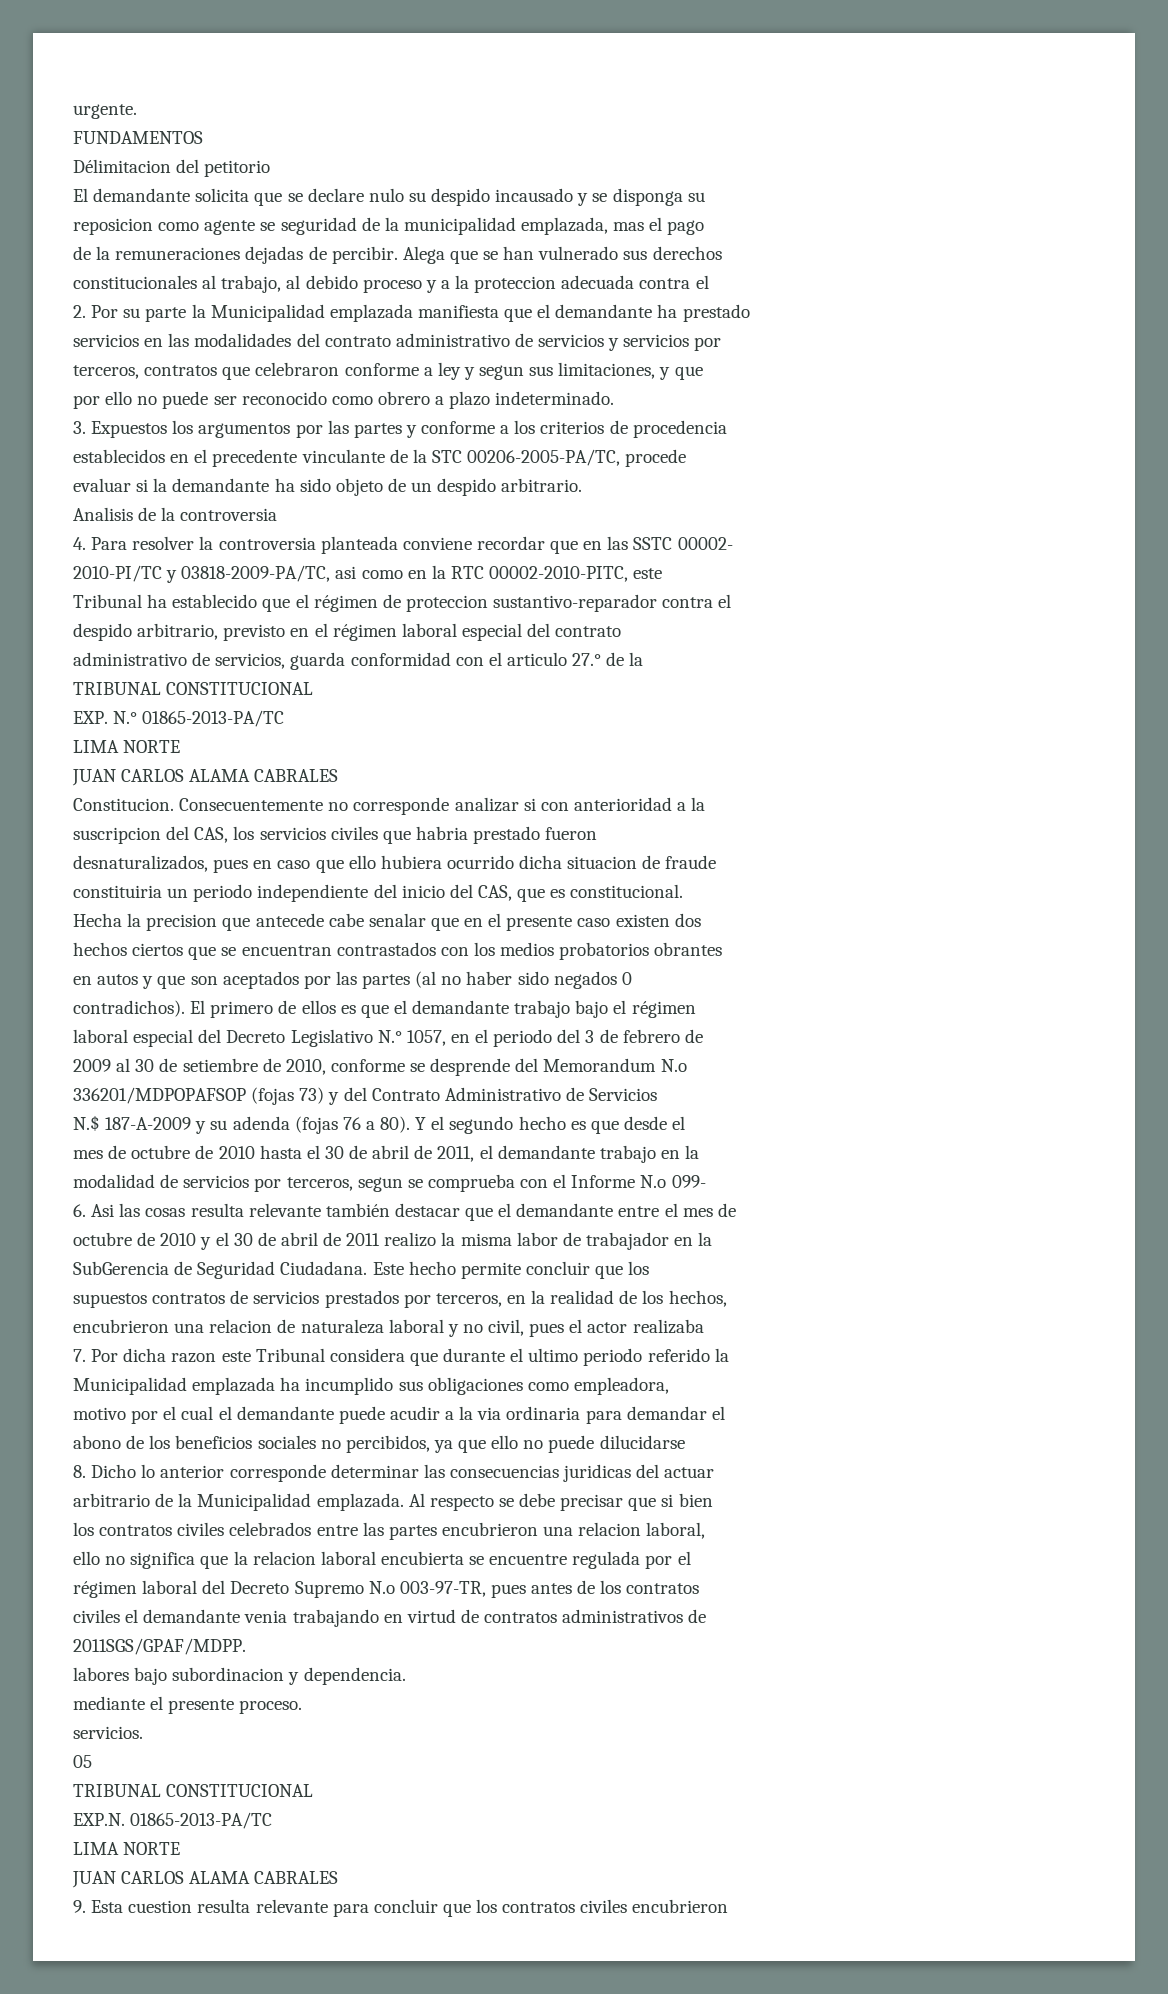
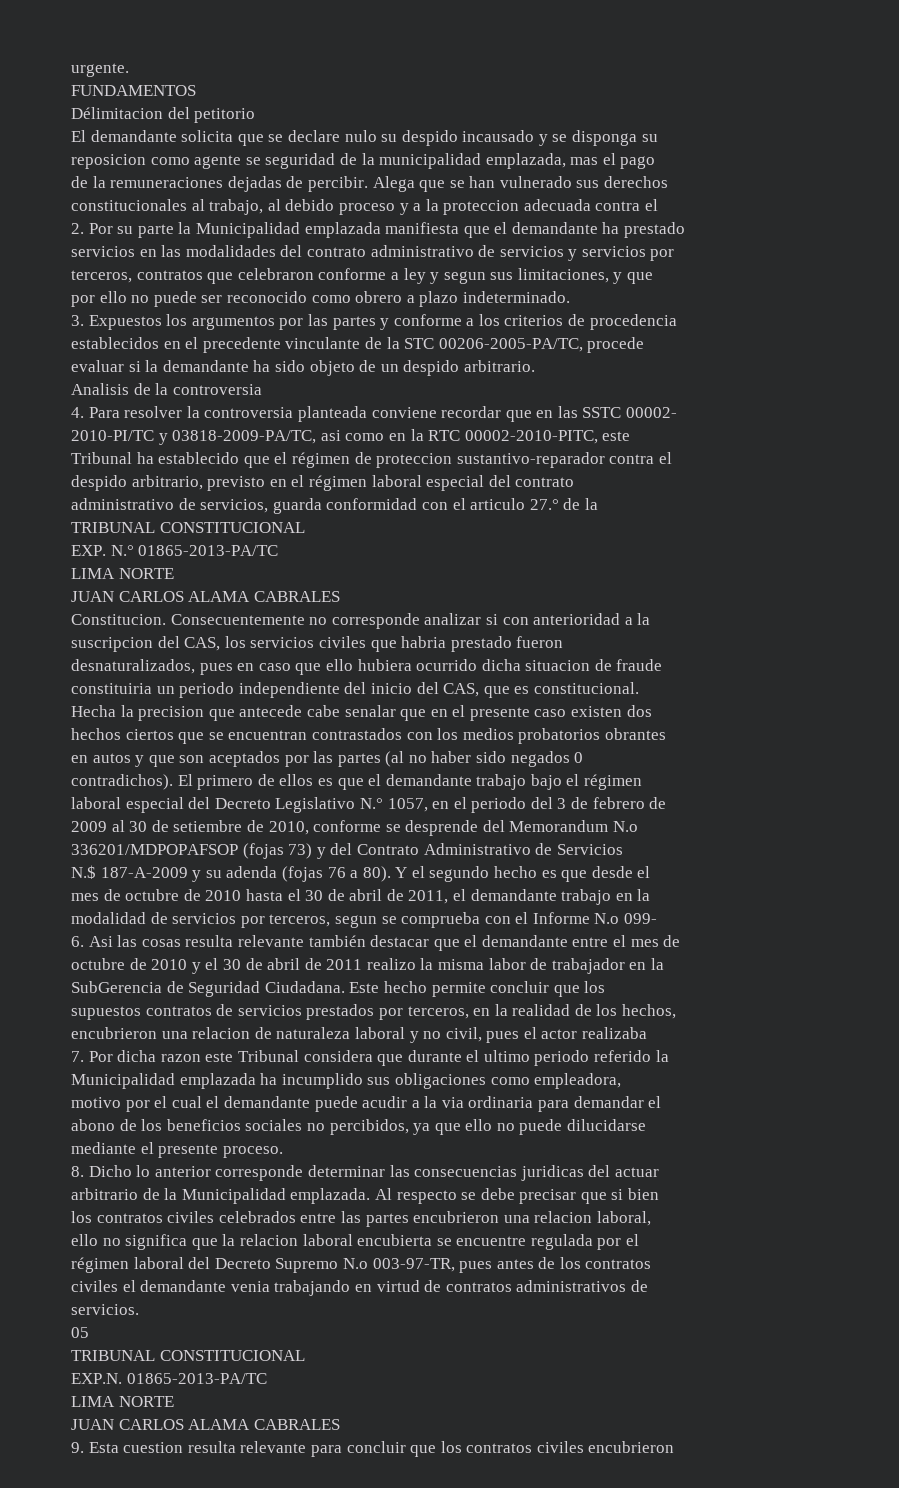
(685, 1442) none -> [71,1142,283,1158] // mediante el presente proceso.
[73,1638,246,1655] [73,1667,406,1685] [73,1696,303,1714] // 2011SGS/GPAF/MDPP. // labores bajo subordinacion y dependencia. // mediante el presente proceso. -> (648, 1286) none

